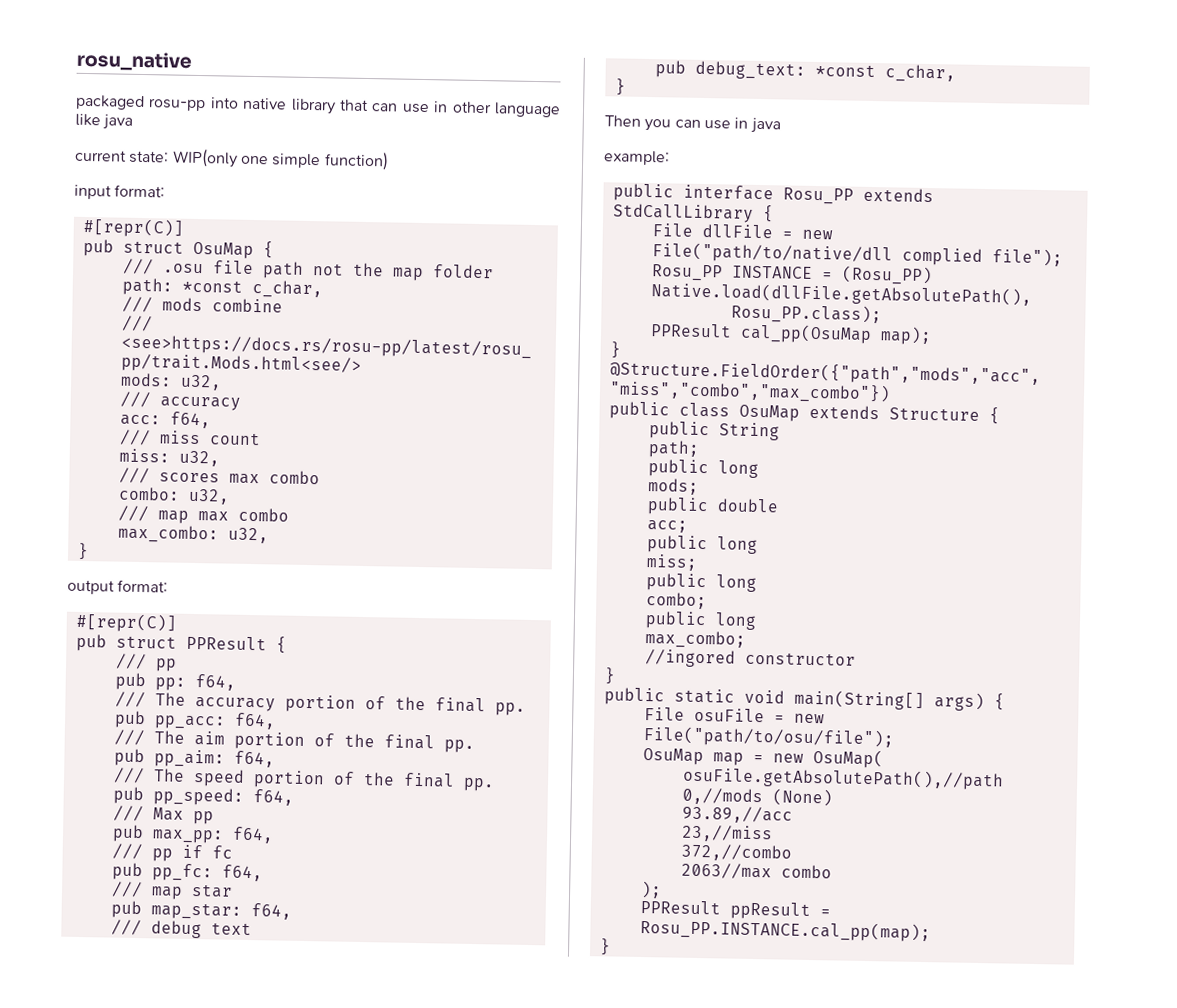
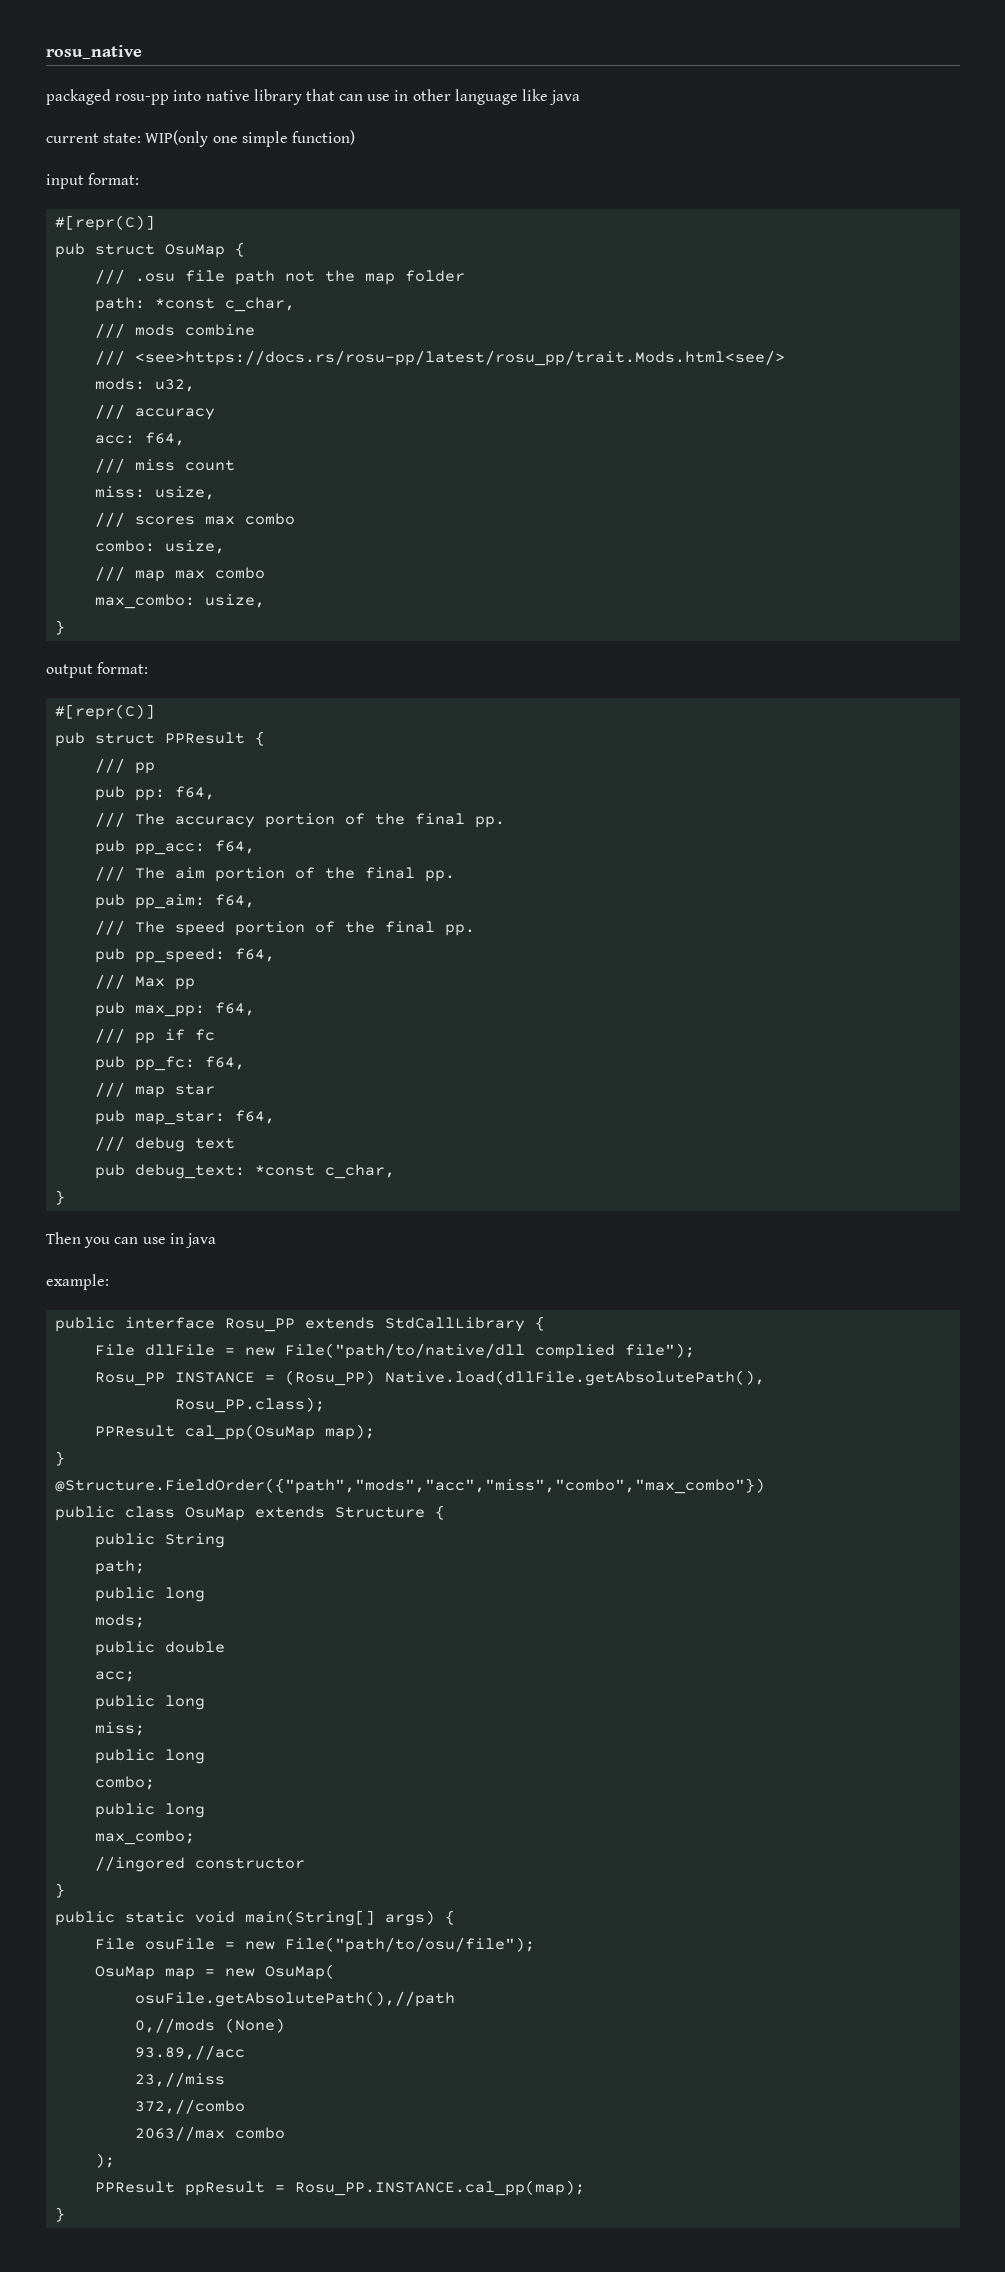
[178,450,220,467] u32, -> [155,486,216,500] usize,
[187,488,230,505] u32, -> [165,540,226,554] usize,
[227,527,269,544] u32, -> [205,594,266,608] usize,

